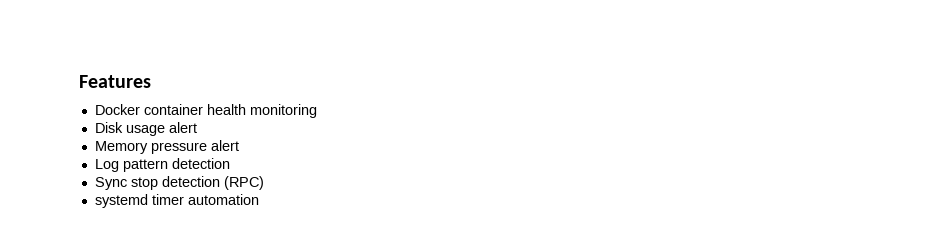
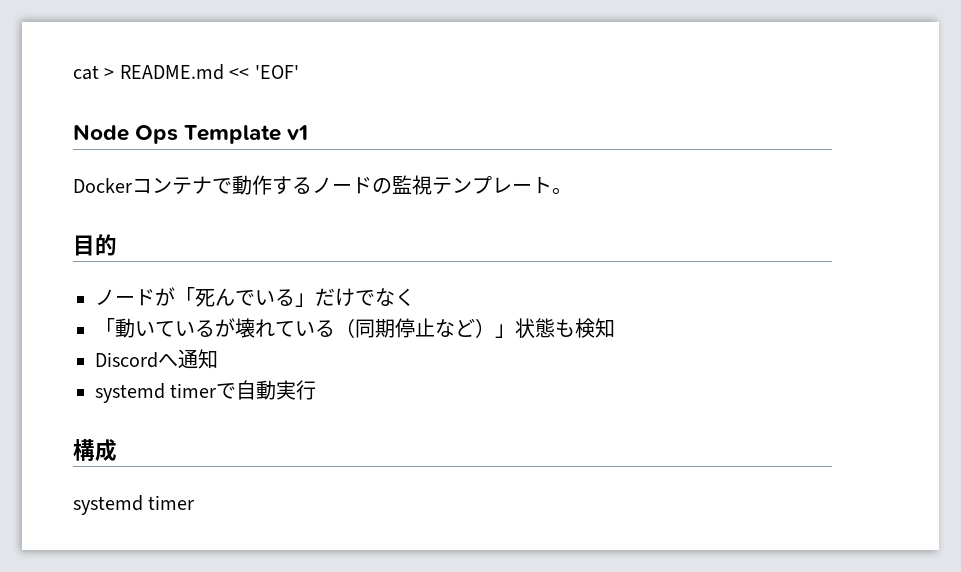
[79,75,151,88] [94,104,317,118] [94,122,197,136] [94,140,239,154] [94,158,230,172] [94,176,264,190] [94,194,259,208] Features // Docker container health monitoring // Disk usage alert // Memory pressure alert // Log pattern detection // Sync stop detection (RPC) // systemd timer automation -> [73,64,299,80] [73,124,309,144] [73,175,572,195] [73,234,117,256] [95,287,415,307] [95,318,615,338] [95,349,218,369] [95,380,317,403] [73,439,117,462] [73,495,195,515] cat > README.md << 'EOF' // Node Ops Template v1 // Dockerコンテナで動作するノードの監視テンプレート。 // 目的 // ノードが「死んでいる」だけでなく // 「動いているが壊れている（同期停止など）」状態も検知 // Discordへ通知 // systemd timerで自動実行 // 構成 // systemd timer

